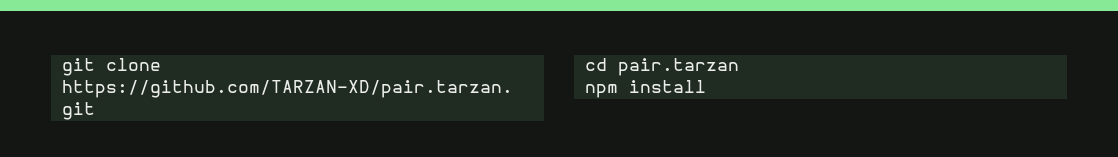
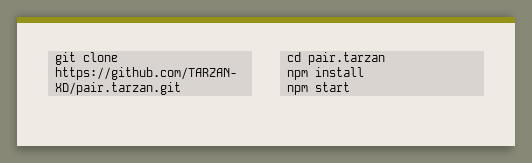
(706, 86) none -> [286,82,350,95] // npm start

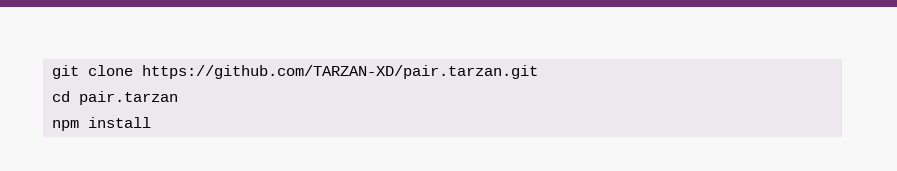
[286,82,350,95] // npm start -> (152, 122) none

